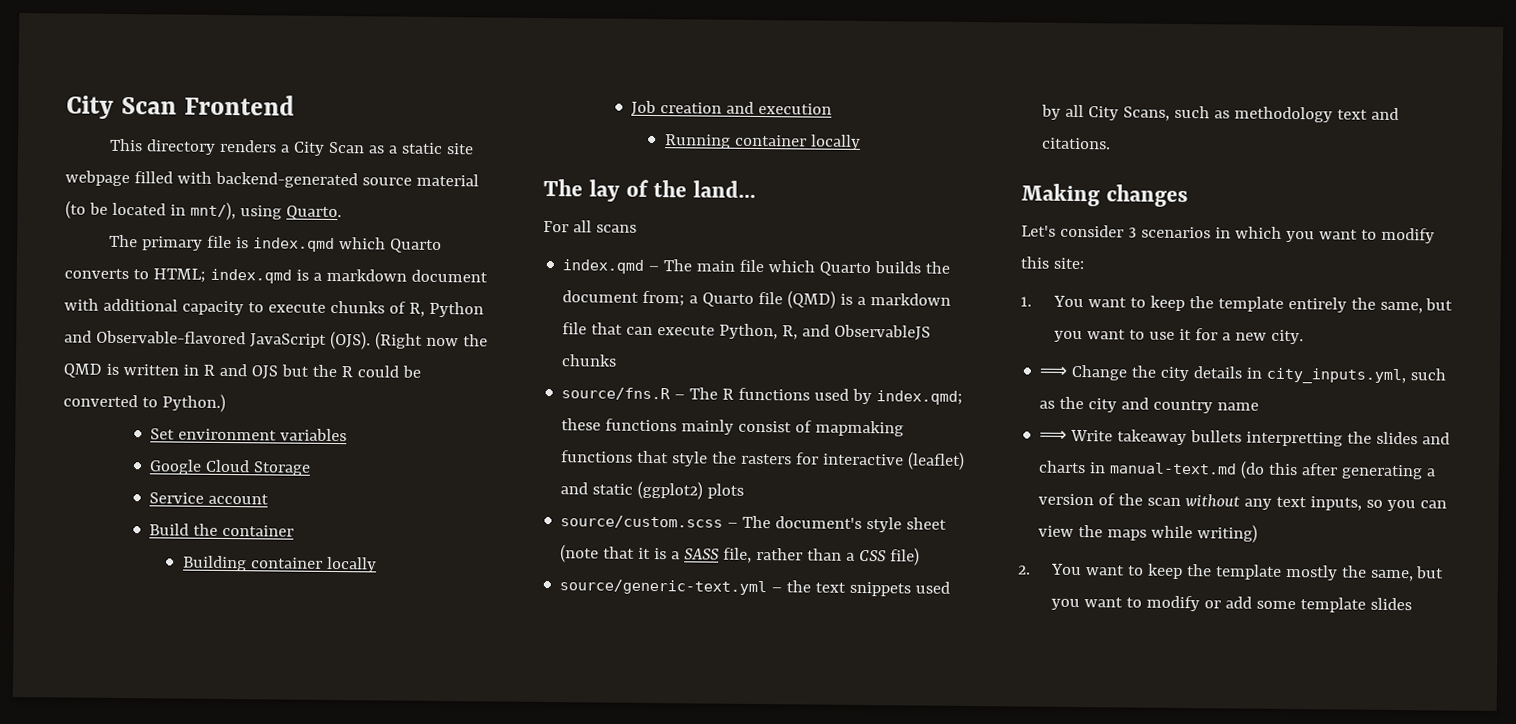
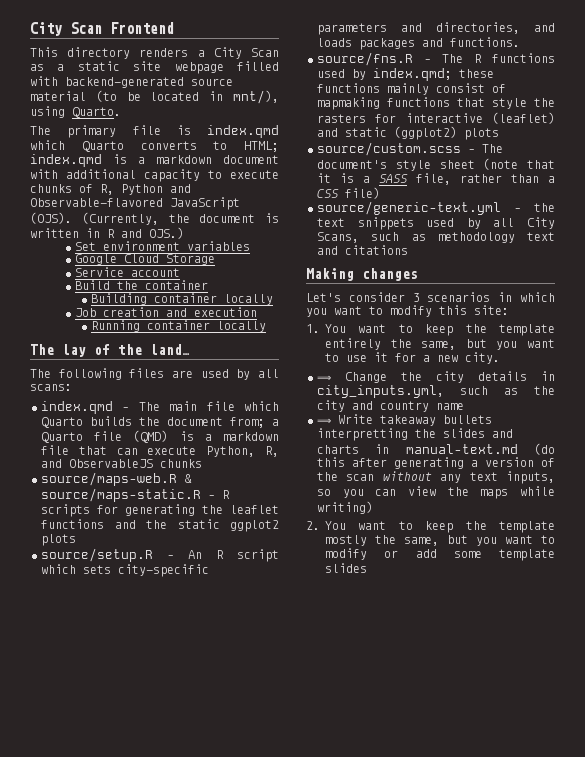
[374,331,488,350] [63,363,102,378] (Right now the QMD -> [81,212,256,225] (Currently, the document
[250,364,421,380] [63,393,226,412] OJS but the R could be converted to Python.) -> [149,227,184,239] OJS.)
[543,220,637,233] For all scans -> [30,368,279,380] [30,384,72,391] The following files are used by all scans:
(618, 360) none -> [41,472,192,486] [41,488,230,502] [41,504,279,517] [41,519,279,532] [41,534,76,546] [41,548,279,562] [41,564,209,577] [317,22,555,35] [317,37,520,50] // source/maps-web.R & source/maps-static.R – R scripts for generating the leaflet functions and the static ggplot2 plots // source/setup.R – An R script which sets city-specific parameters and directories, and loads packages and functions.
[1042,137,1112,150] citations. -> [345,245,408,255] citations

